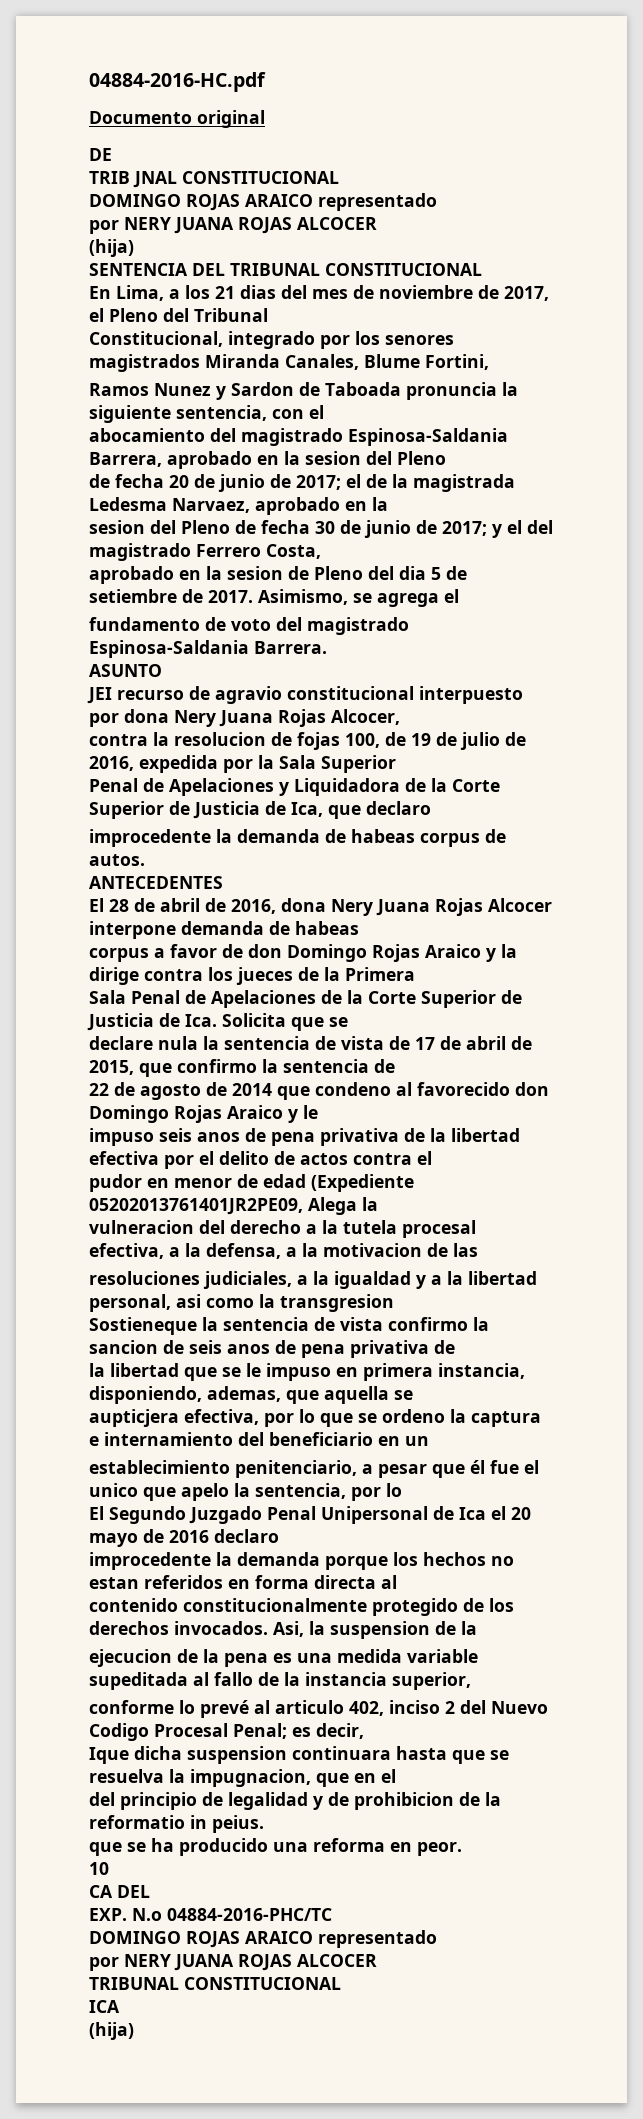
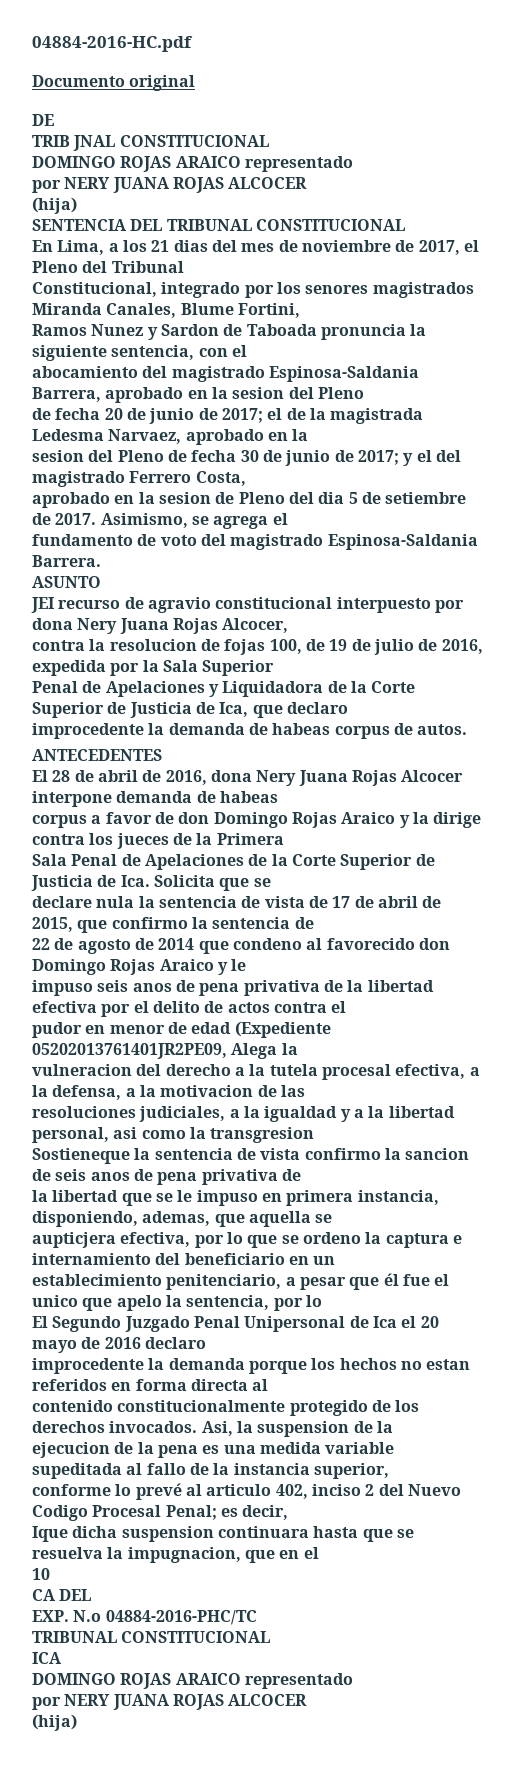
[89,1792,501,1810] [89,1815,264,1833] [89,1838,462,1856] // del principio de legalidad y de prohibicion de la reformatio in peius. // que se ha producido una reforma en peor. -> (319, 1553) none
[89,1930,437,1948] [89,1954,377,1971] [89,1977,341,1990] [89,2000,120,2013] // DOMINGO ROJAS ARAICO representado // por NERY JUANA ROJAS ALCOCER // TRIBUNAL CONSTITUCIONAL // ICA -> [32,1631,271,1643] [32,1652,62,1664] [32,1673,353,1689] [32,1694,308,1710] // TRIBUNAL CONSTITUCIONAL // ICA // DOMINGO ROJAS ARAICO representado // por NERY JUANA ROJAS ALCOCER

